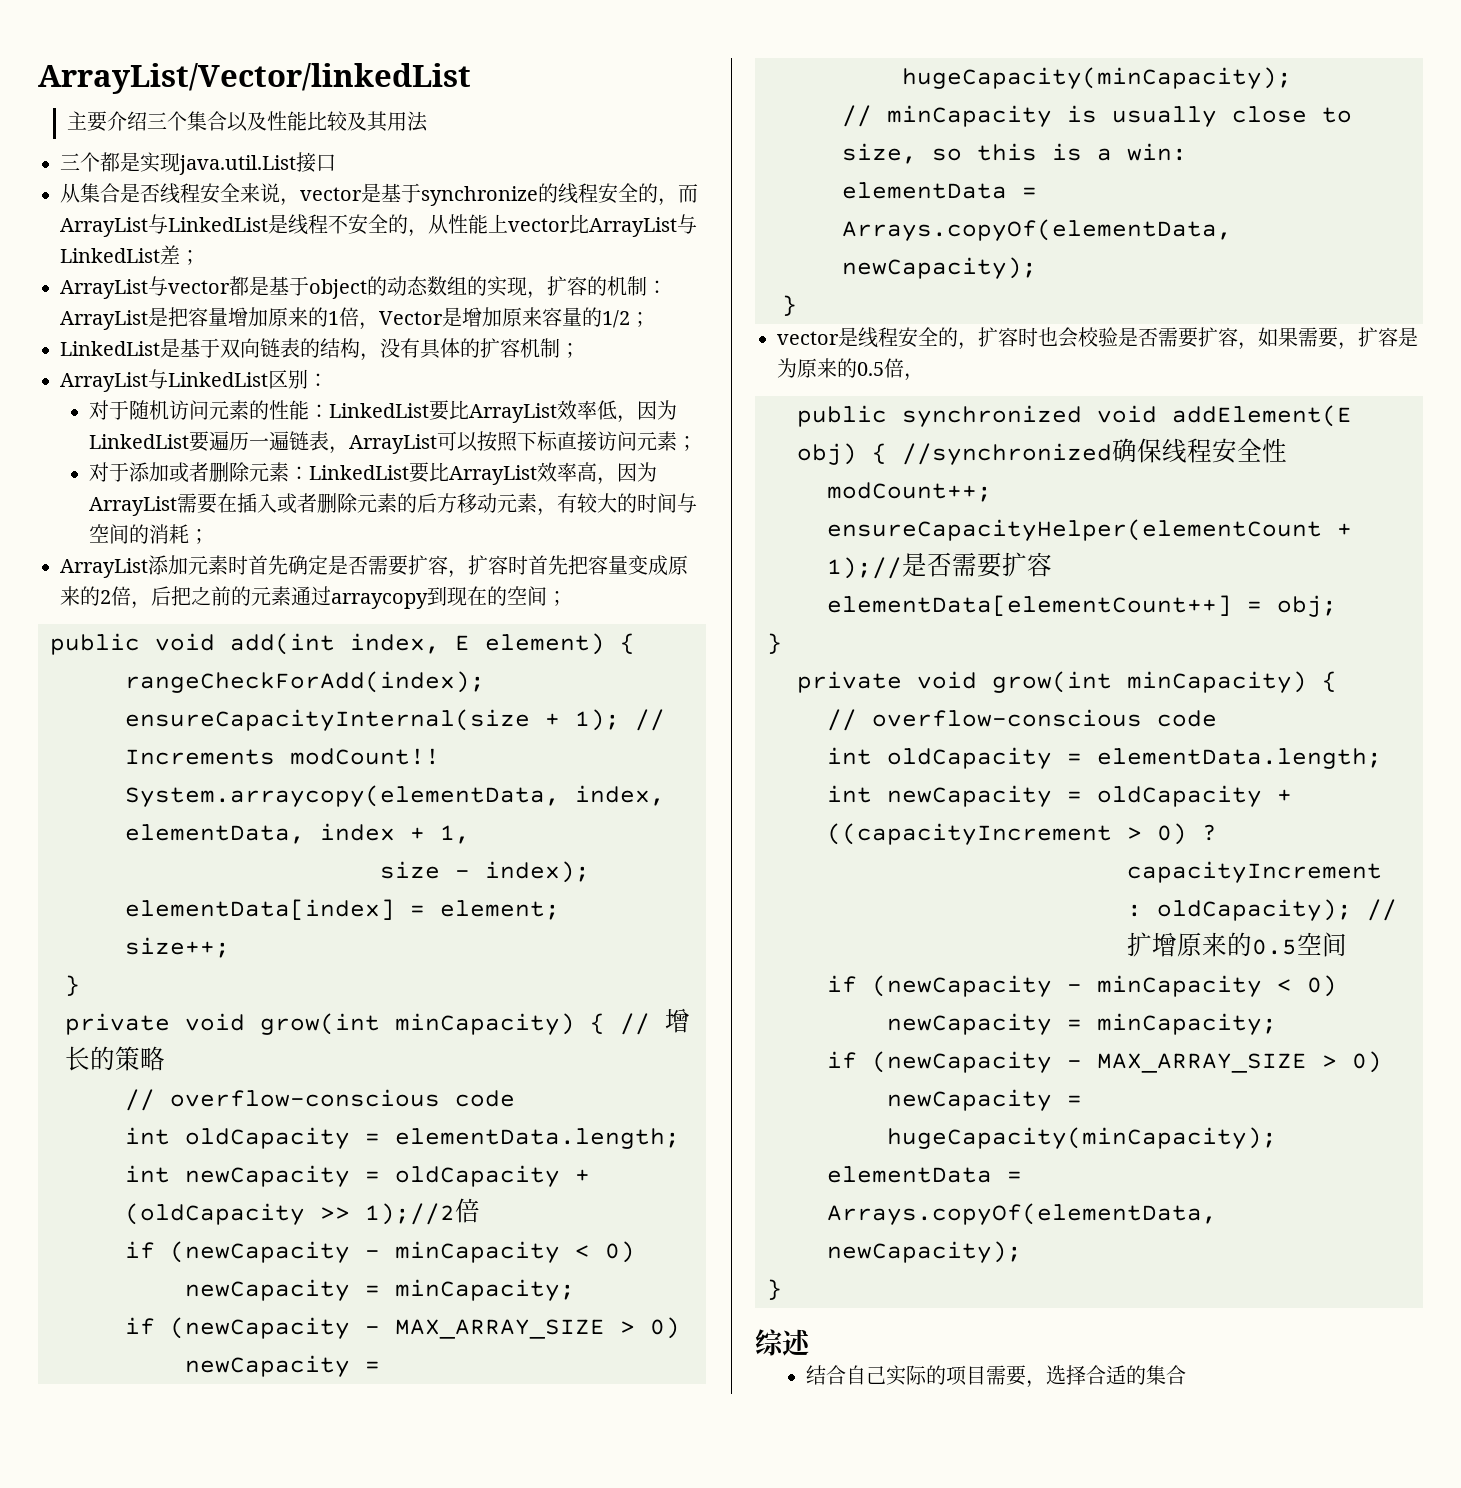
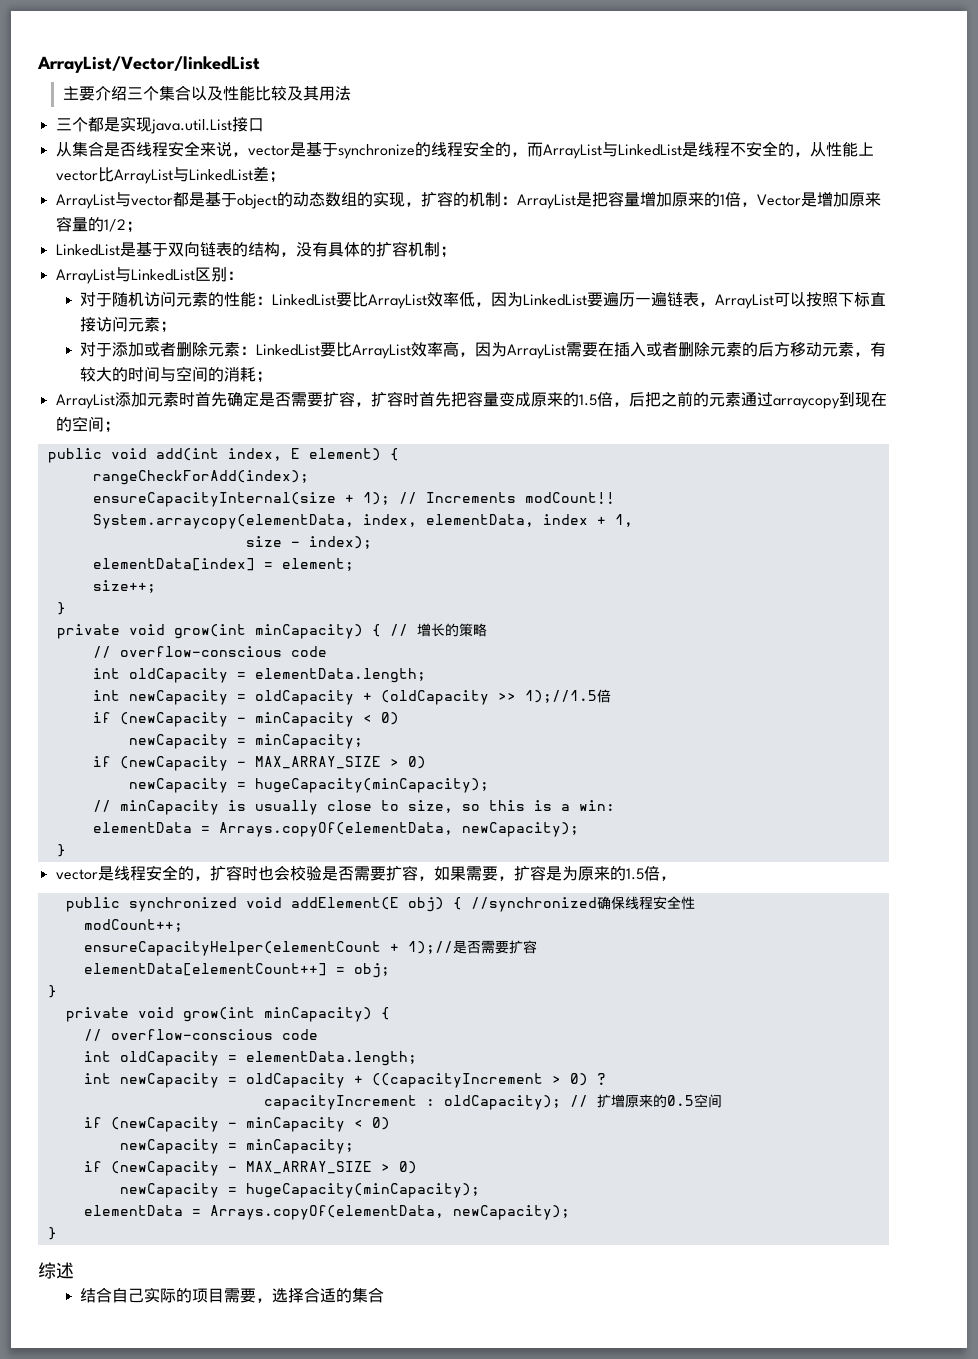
[100,590,111,604] 2 -> [578,394,597,406] 1.5
[365,1203,455,1225] 1);//2 -> [524,690,597,703] 1);//1.5
[857,362,884,376] 0.5 -> [625,868,644,880] 1.5

